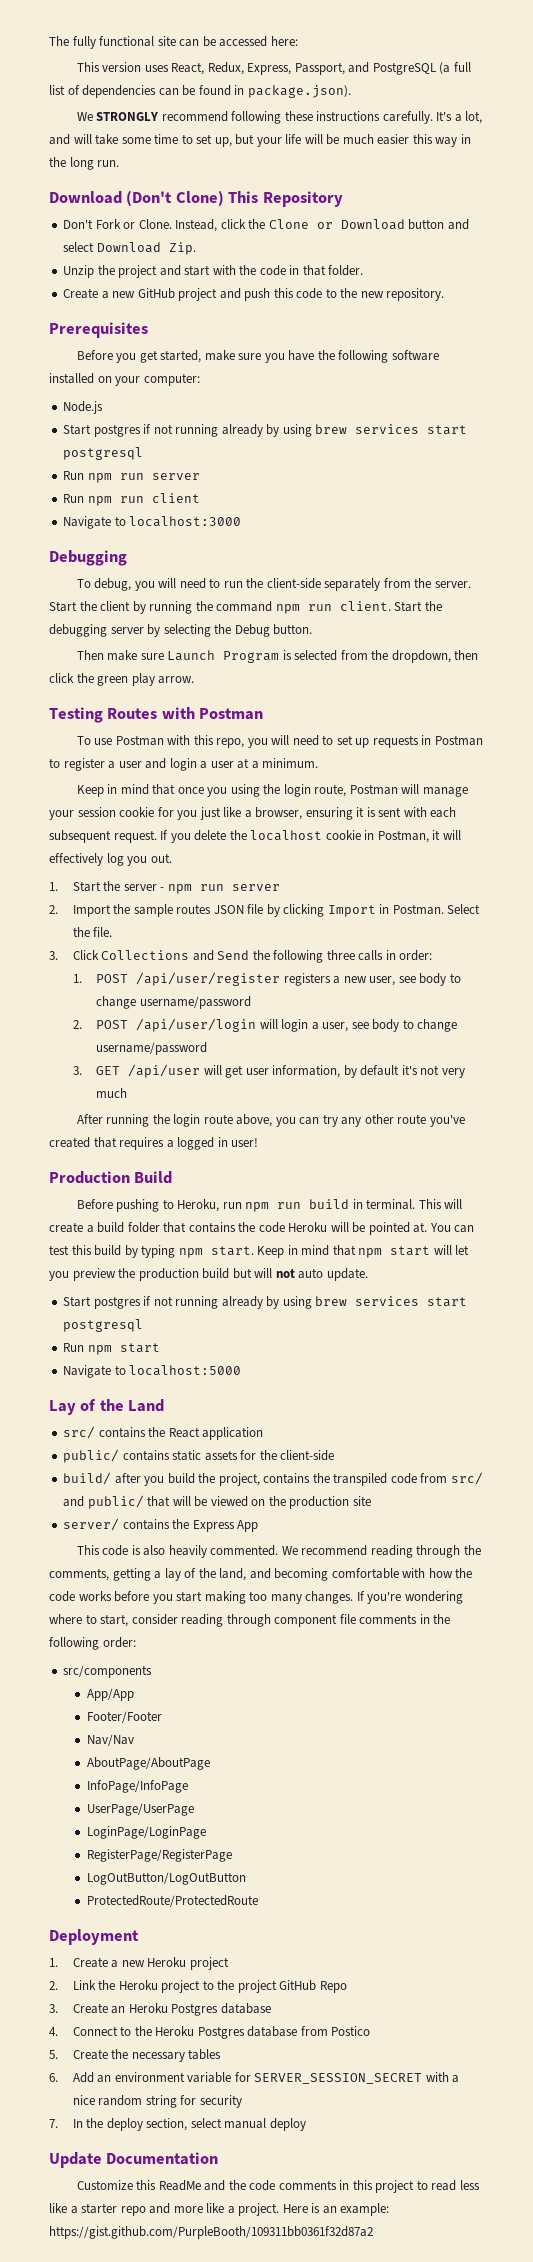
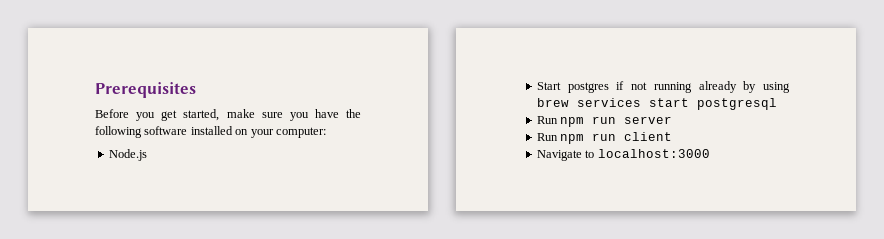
[49,36,298,49] [76,62,471,75] [49,85,351,98] [76,111,483,124] [49,134,471,147] [49,157,120,170] [49,190,343,207] [63,219,469,232] [63,242,196,255] [63,265,364,278] [63,288,445,301] The fully functional site can be accessed here: // This version uses React, Redux, Express, Passport, and PostgreSQL (a full list of dependencies can be found in package.json). // We STRONGLY recommend following these instructions carefully. It's a lot, and will take some time to set up, but your life will be much easier this way in the long run. // Download (Don't Clone) This Repository // Don't Fork or Clone. Instead, click the Clone or Download button and select Download Zip. // Unzip the project and start with the code in that folder. // Create a new GitHub project and push this code to the new repository. // -> (95, 90) none
[49,550,127,566] [76,578,471,591] [49,601,442,614] [49,624,313,637] [76,650,479,663] [49,673,195,686] [49,707,264,723] [76,735,483,748] [49,758,319,771] [76,784,468,797] [49,807,457,820] [49,830,461,843] [49,853,172,866] [49,881,280,894] [49,904,481,917] [72,927,113,937] [49,950,433,963] [72,972,461,986] [96,996,251,1009] [72,1018,458,1032] [96,1042,208,1055] [72,1064,465,1078] [96,1088,128,1098] [76,1114,465,1127] [49,1137,259,1150] [49,1171,173,1184] [76,1199,463,1212] [49,1222,475,1235] [49,1245,470,1258] [49,1268,368,1281] [63,1296,468,1309] [63,1319,144,1332] [63,1343,160,1355] [63,1365,242,1378] [49,1399,165,1415] [63,1426,264,1440] [63,1449,335,1463] [63,1472,483,1486] [63,1495,371,1509] [63,1518,259,1532] [76,1545,481,1558] [49,1568,473,1581] [49,1591,463,1604] [49,1614,451,1627] [49,1637,136,1650] [63,1665,153,1678] [86,1688,134,1701] [86,1711,162,1723] [86,1734,134,1746] [86,1757,210,1770] [86,1780,188,1793] [86,1803,194,1816] [86,1826,206,1839] [86,1849,232,1862] [86,1872,246,1885] [86,1895,258,1907] [49,1929,139,1945] [49,1957,229,1970] [49,1980,347,1993] [49,2003,271,2016] [49,2026,371,2039] [49,2049,222,2062] [49,2072,460,2084] [72,2095,242,2108] [49,2118,306,2131] [49,2152,219,2168] [76,2180,480,2193] [49,2203,390,2216] [49,2226,373,2239] // Debugging // To debug, you will need to run the client-side separately from the server. Start the client by running the command npm run client. Start the debugging server by selecting the Debug button. // Then make sure Launch Program is selected from the dropdown, then click the green play arrow. // Testing Routes with Postman // To use Postman with this repo, you will need to set up requests in Postman to register a user and login a user at a minimum. // Keep in mind that once you using the login route, Postman will manage your session cookie for you just like a browser, ensuring it is sent with each subsequent request. If you delete the localhost cookie in Postman, it will effectively log you out. // 1. Start the server - npm run server // 2. Import the sample routes JSON file by clicking Import in Postman. Select the file. // 3. Click Collections and Send the following three calls in order: // 1. POST /api/user/register registers a new user, see body to change username/password // 2. POST /api/user/login will login a user, see body to change username/password // 3. GET /api/user will get user information, by default it's not very much // After running the login route above, you can try any other route you've created that requires a logged in user! // Production Build // Before pushing to Heroku, run npm run build in terminal. This will create a build folder that contains the code Heroku will be pointed at. You can test this build by typing npm start. Keep in mind that npm start will let you preview the production build but will not auto update. // Start postgres if not running already by using brew services start postgresql // Run npm start // Navigate to localhost:5000 // Lay of the Land // src/ contains the React application // public/ contains static assets for the client-side // build/ after you build the project, contains the transpiled code from src/ and public/ that will be viewed on the production site // server/ contains the Express App // This code is also heavily commented. We recommend reading through the comments, getting a lay of the land, and becoming comfortable with how the code works before you start making too many changes. If you're wondering where to start, consider reading through component file comments in the following order: // src/components // App/App // Footer/Footer // Nav/Nav // AboutPage/AboutPage // InfoPage/InfoPage // UserPage/UserPage // LoginPage/LoginPage // RegisterPage/RegisterPage // LogOutButton/LogOutButton // ProtectedRoute/ProtectedRoute // Deployment // 1. Create a new Heroku project // 2. Link the Heroku project to the project GitHub Repo // 3. Create an Heroku Postgres database // 4. Connect to the Heroku Postgres database from Postico // 5. Create the necessary tables // 6. Add an environment variable for SERVER_SESSION_SECRET with a nice random string for security // 7. In the deploy section, select manual deploy // Update Documentation // Customize this ReadMe and the code comments in this project to read less like a starter repo and more like a project. Here is an example: https://gist.github.com/PurpleBooth/109311bb0361f32d87a2 -> (710, 153) none

